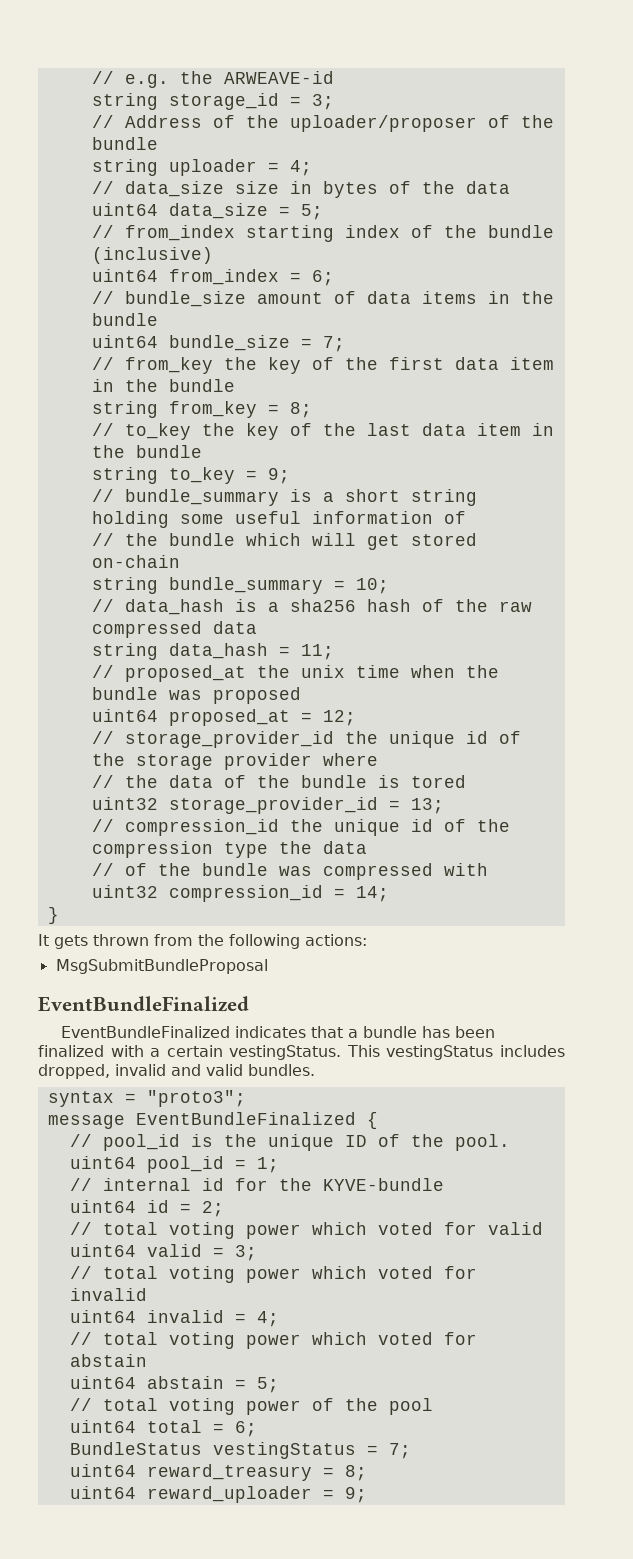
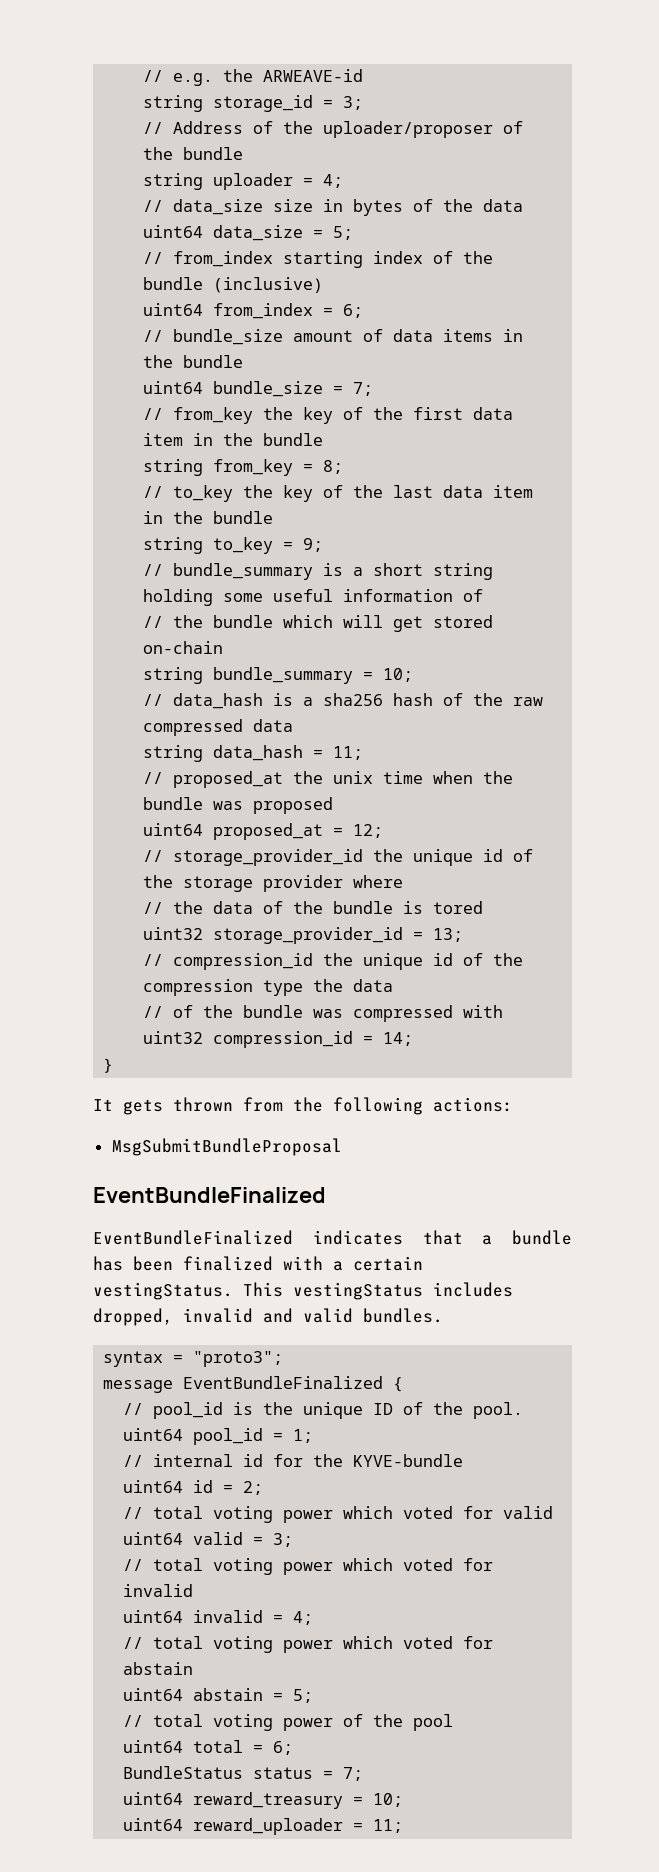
[212,1442,356,1459] vestingStatus -> [253,1767,314,1779] status
[344,1465,367,1481] 8; -> [373,1793,404,1807] 10;
[344,1487,367,1503] 9; -> [373,1819,404,1833] 11;

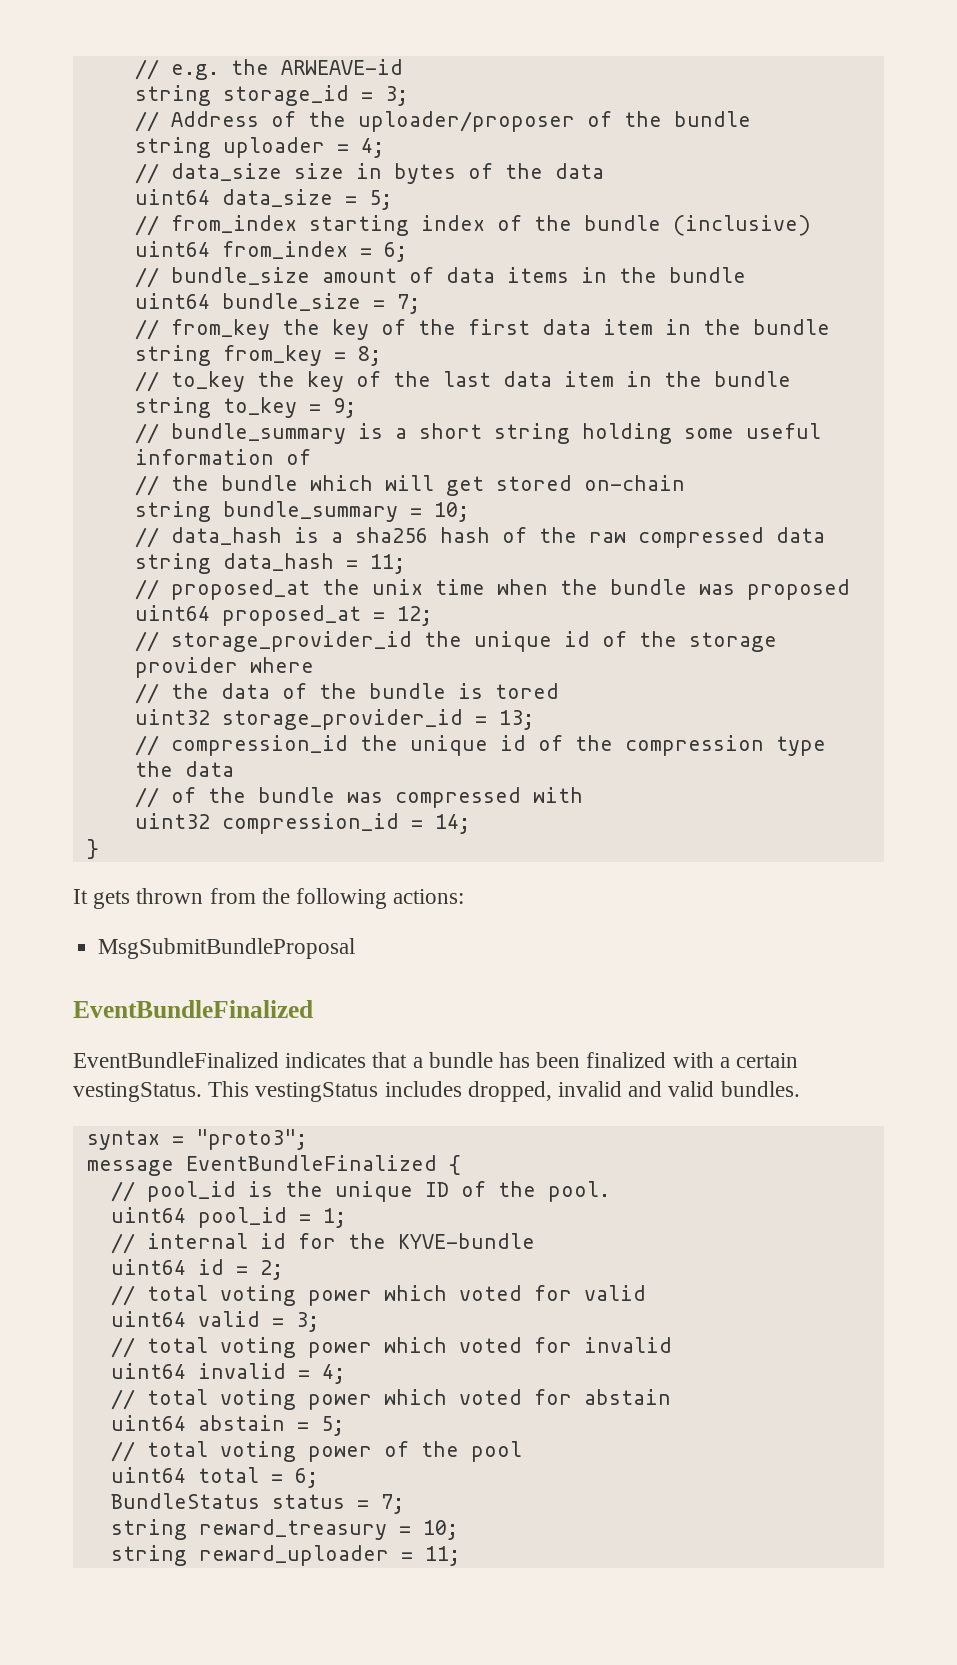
[123,1792,184,1805] uint64 -> [110,1519,187,1540] string
[123,1818,184,1831] uint64 -> [110,1545,187,1566] string

